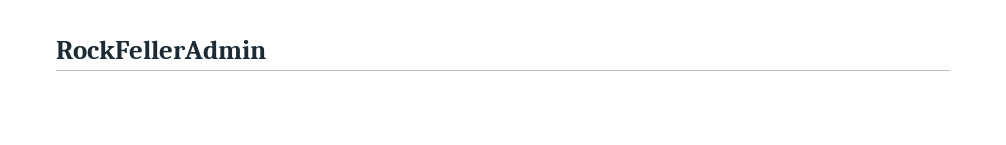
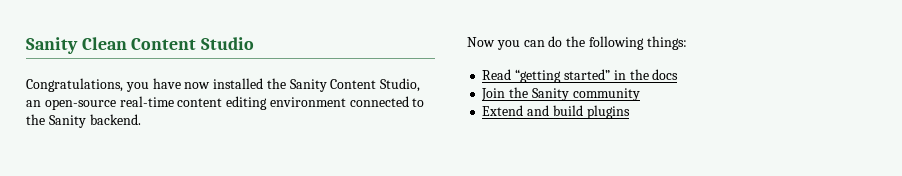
[56,40,266,59] RockFellerAdmin -> [26,37,255,54] [26,78,421,92] [26,96,425,110] [26,114,141,128] [467,36,687,50] [482,69,679,83] [481,87,640,101] [482,105,630,119] Sanity Clean Content Studio // Congratulations, you have now installed the Sanity Content Studio, an open-source real-time content editing environment connected to the Sanity backend. // Now you can do the following things: // Read “getting started” in the docs // Join the Sanity community // Extend and build plugins

